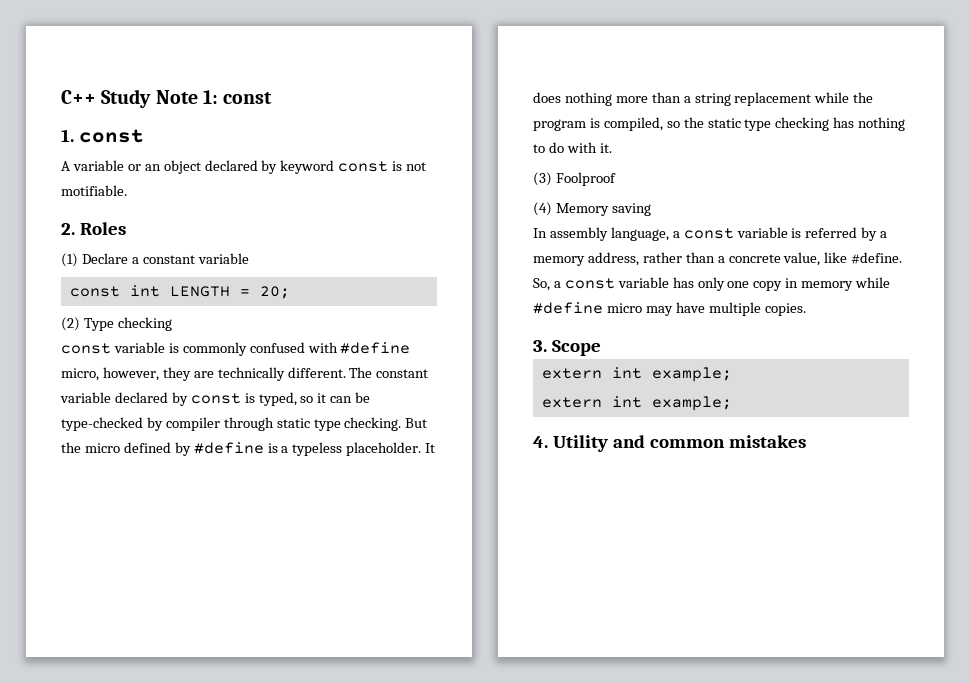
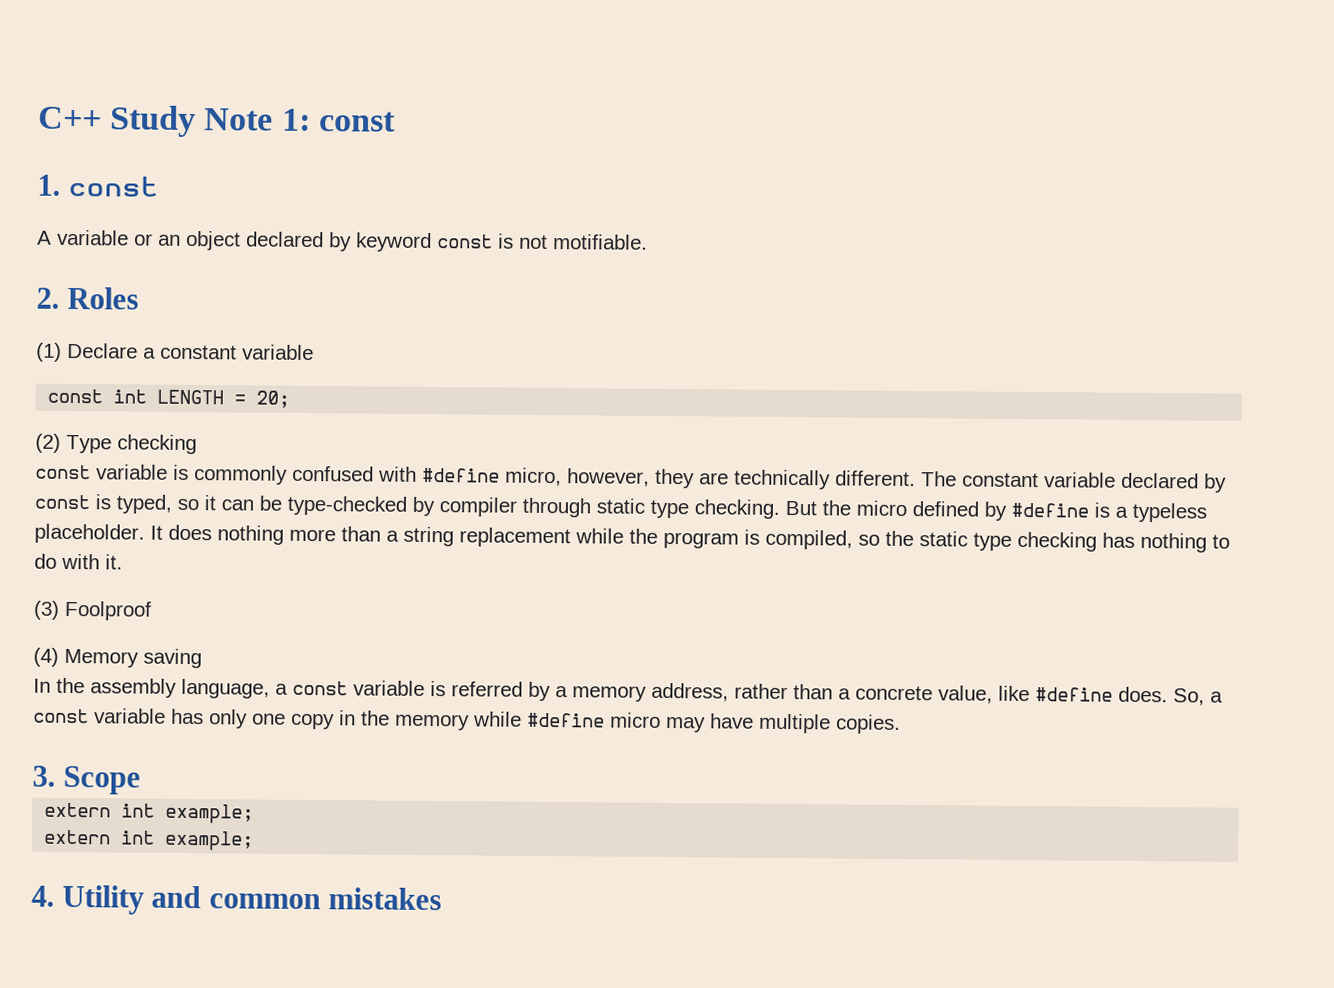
(547, 233) none -> [56,677,85,694] the
[851,252,903,264] #define. -> [1035,686,1168,703] #define does.
(799, 283) none -> [361,710,390,726] the

